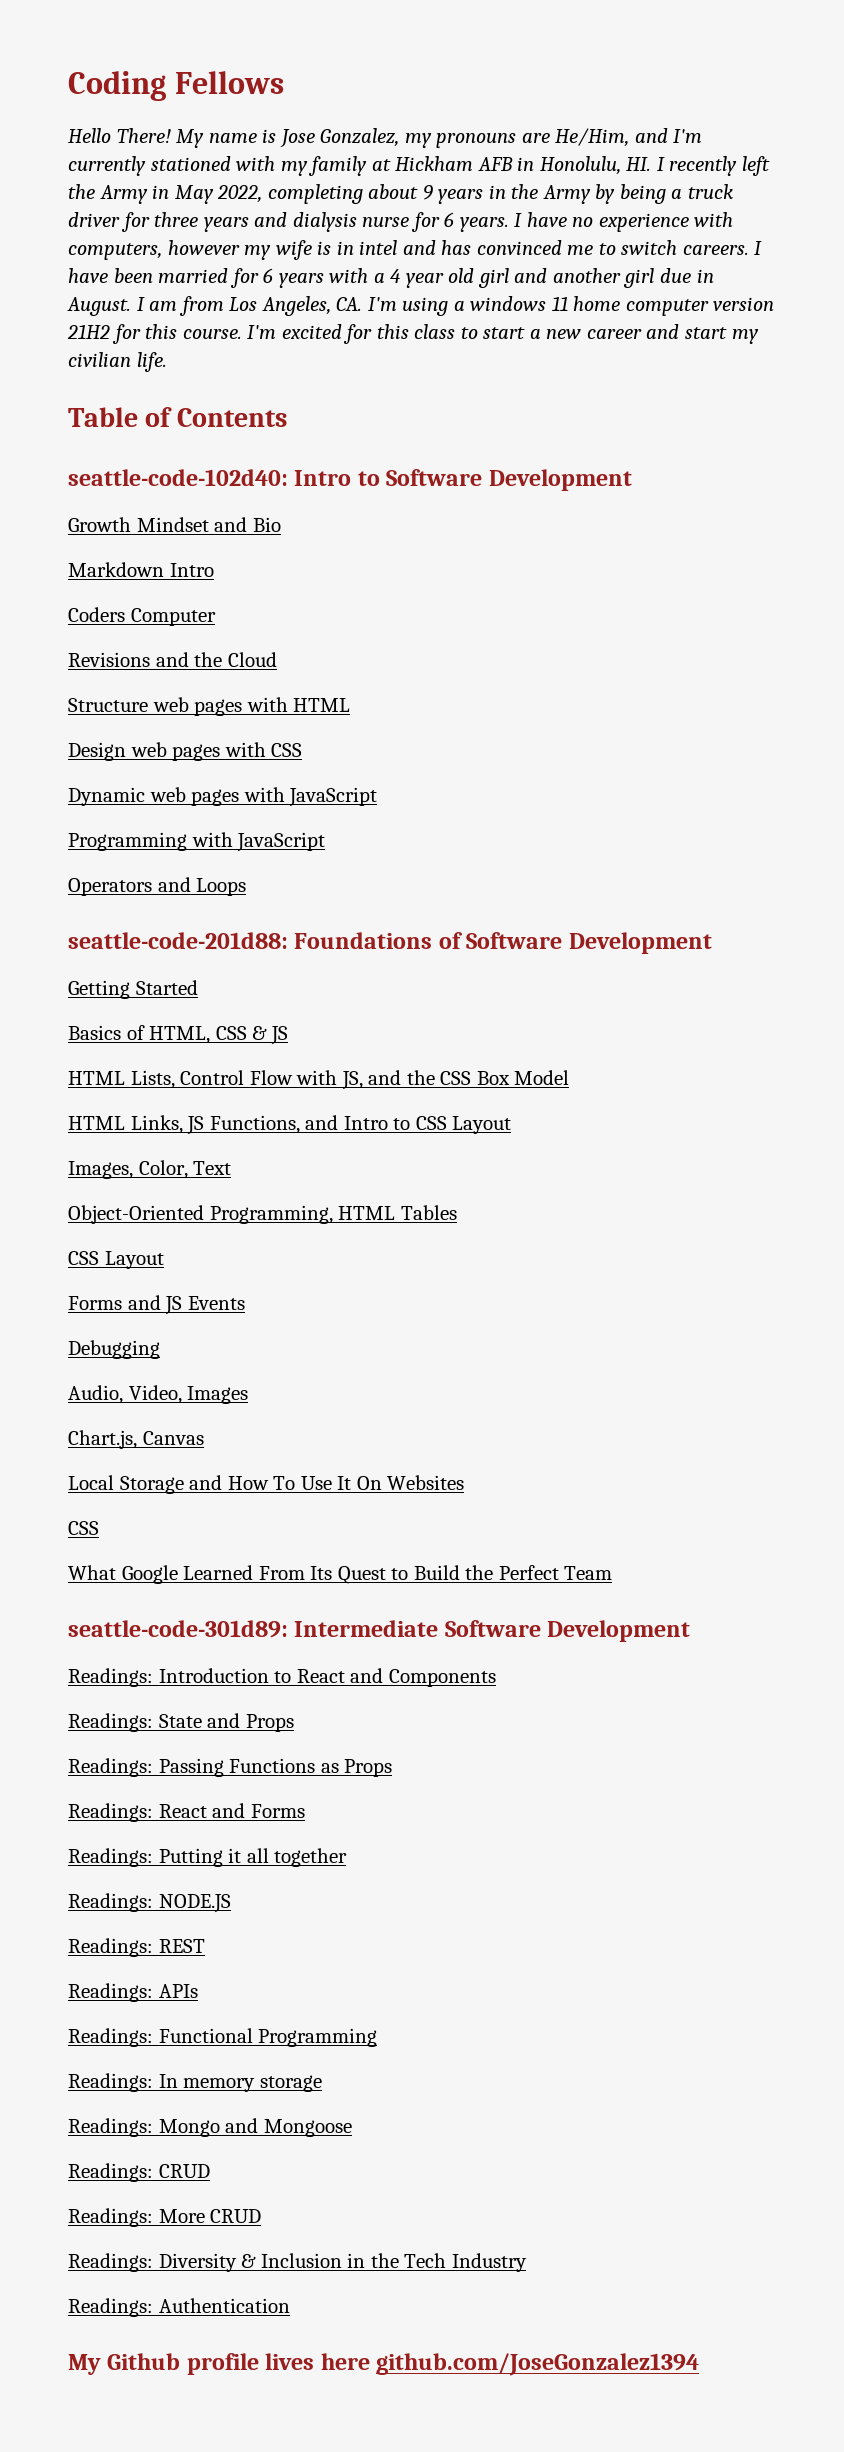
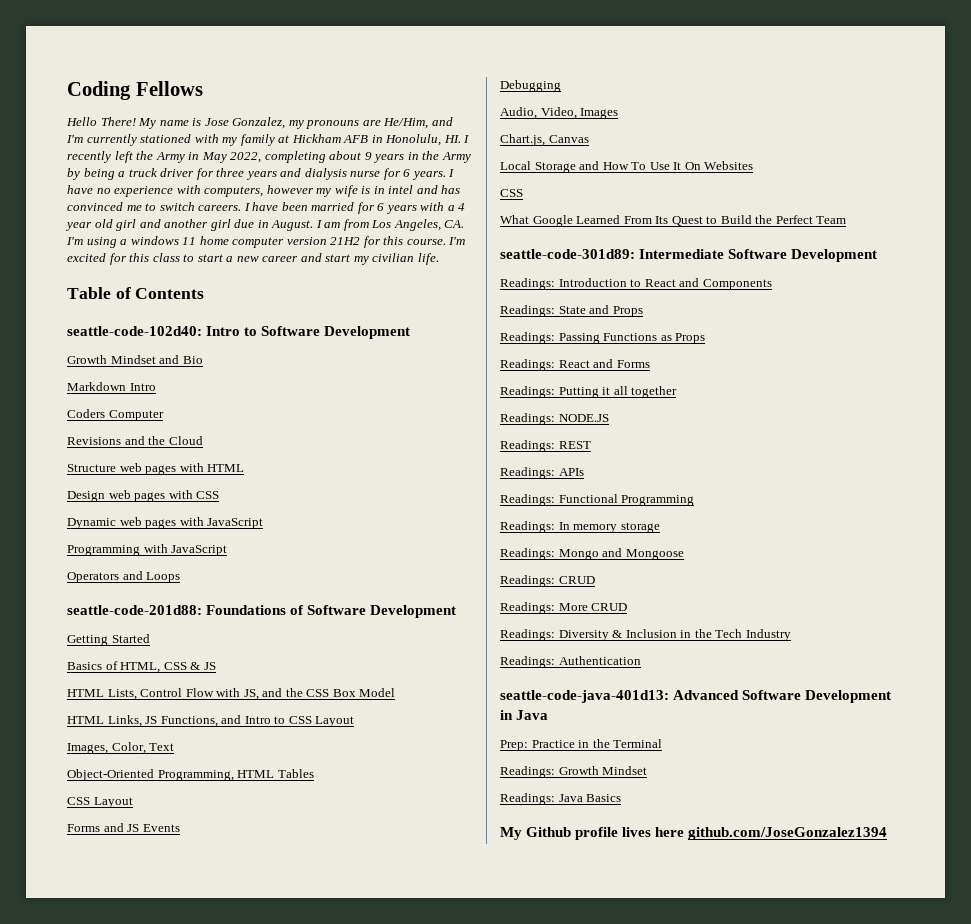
(290, 2305) none -> [500,690,892,703] [500,710,549,720] [500,739,663,751] [500,766,648,778] [500,793,622,805] // seattle-code-java-401d13: Advanced Software Development in Java // Prep: Practice in the Terminal // Readings: Growth Mindset // Readings: Java Basics

